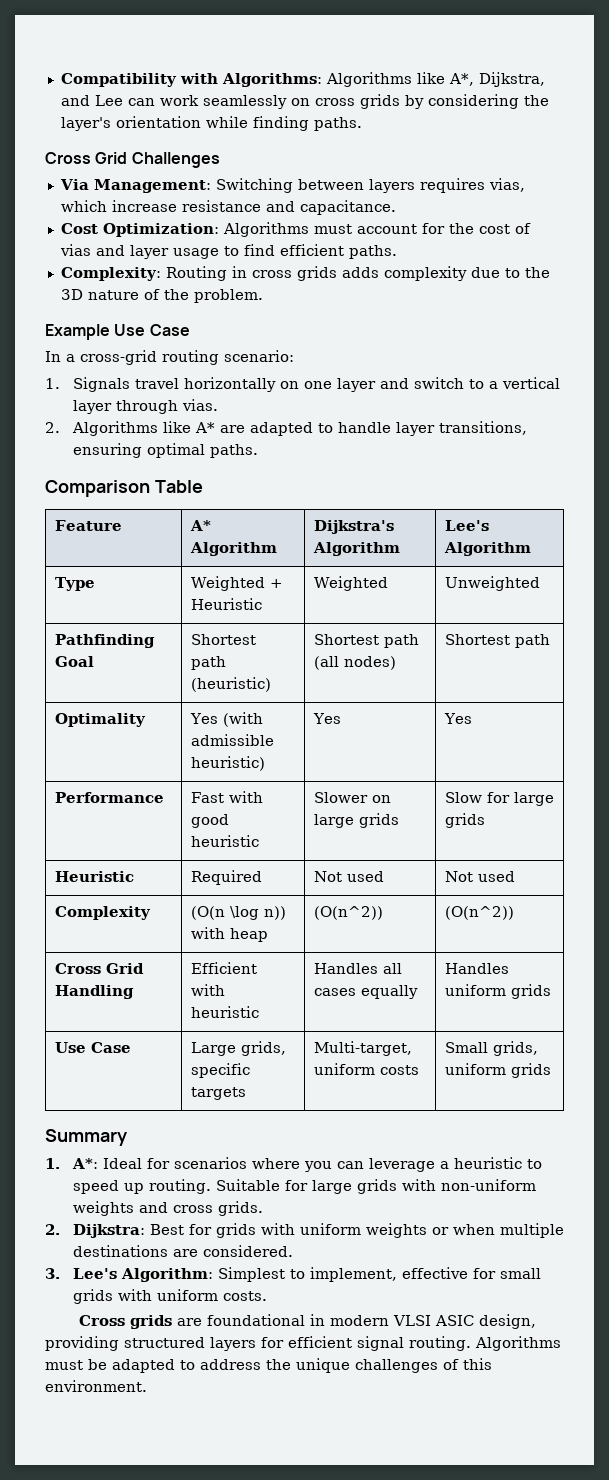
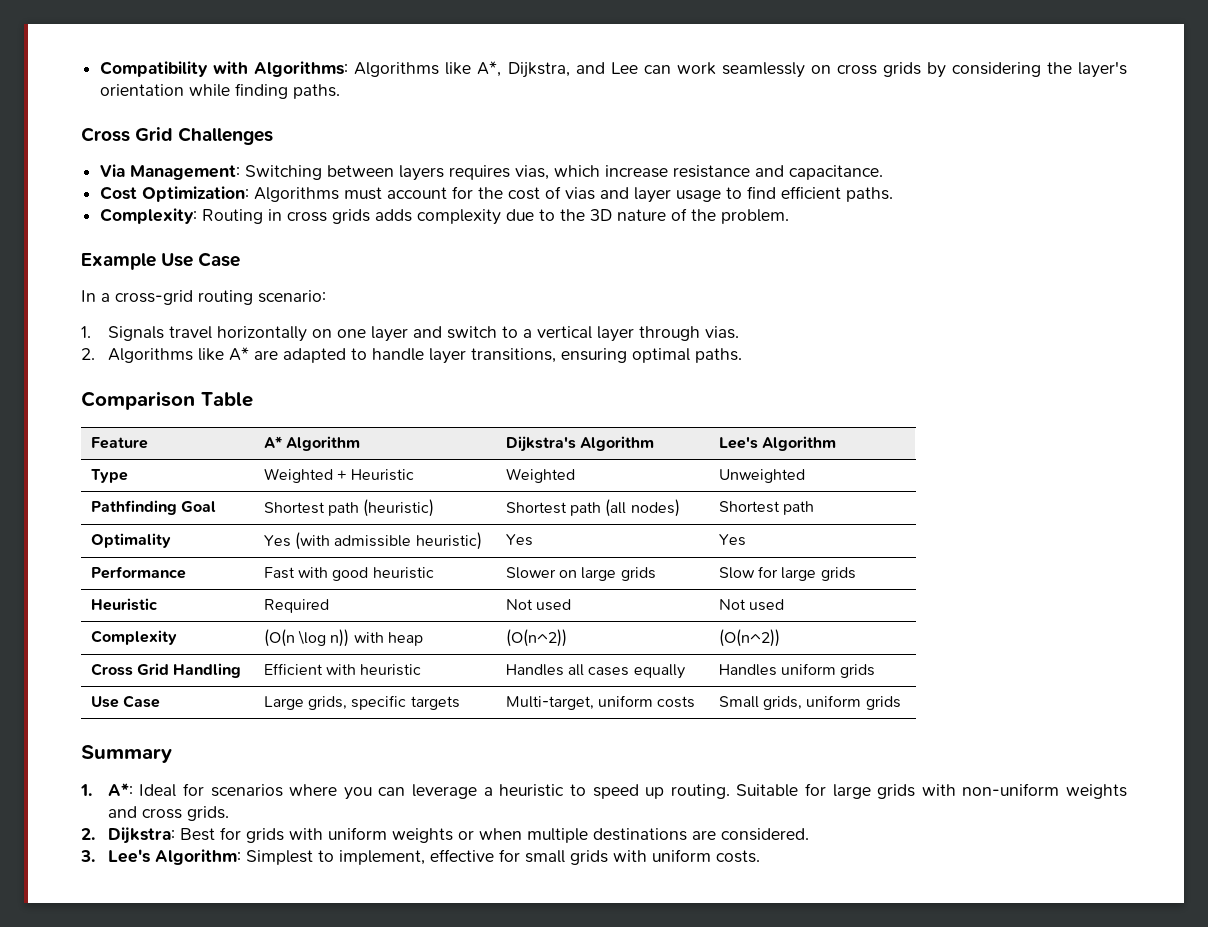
[79,1314,537,1329] [45,1336,561,1351] [45,1358,492,1373] [45,1380,147,1392] // Cross grids are foundational in modern VLSI ASIC design, providing structured layers for efficient signal routing. Algorithms must be adapted to address the unique challenges of this environment. -> (760, 856) none

